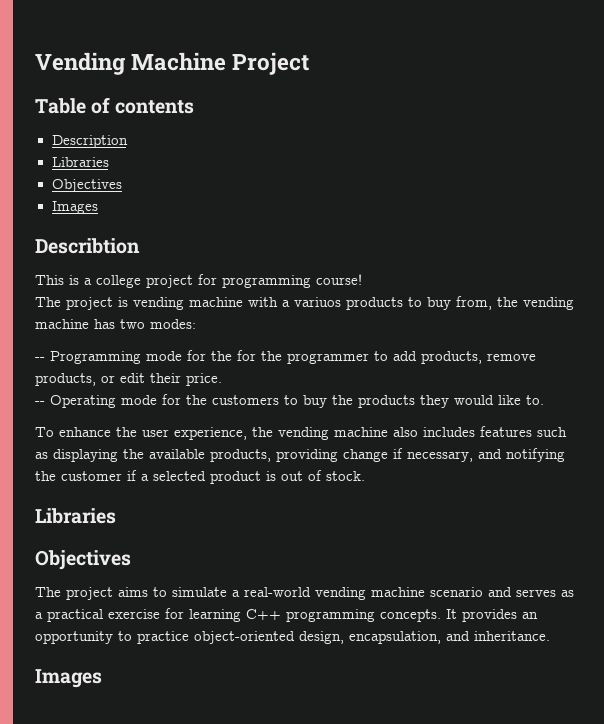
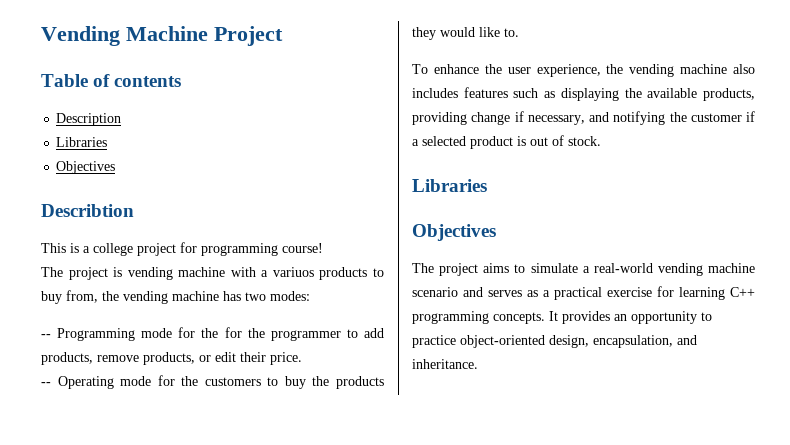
[51,201,98,214] // Images -> (116, 167) none
[35,669,102,688] // Images -> (478, 364) none

